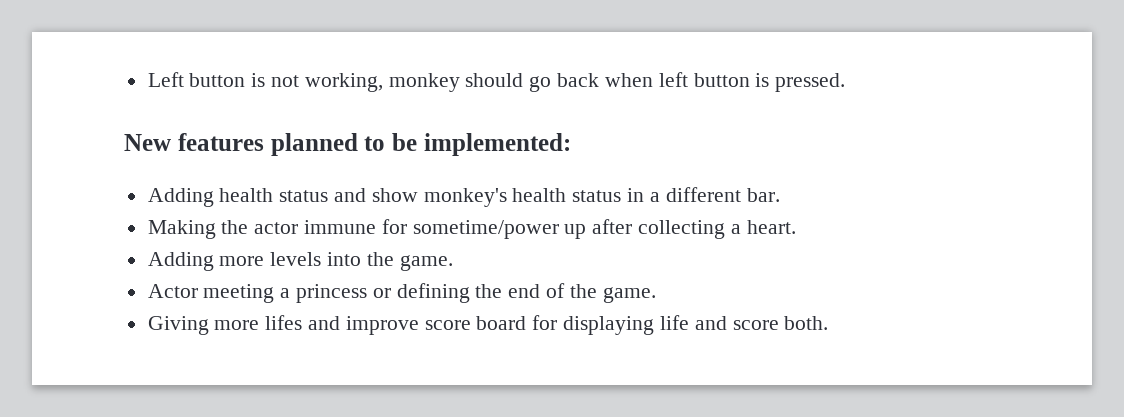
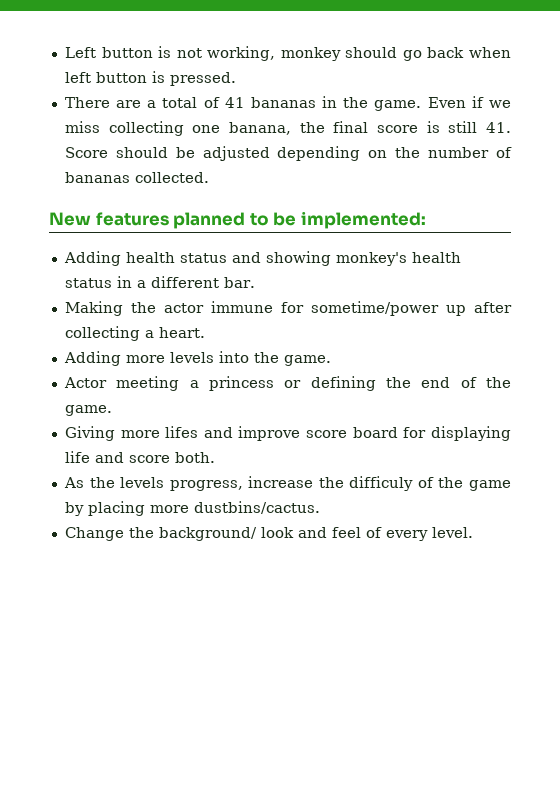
(846, 82) none -> [64,96,512,111] [64,121,511,136] [64,146,513,161] [64,172,209,183] // There are a total of 41 bananas in the game. Even if we miss collecting one banana, the final score is still 41. Score should be adjusted depending on the number of bananas collected.
[371,188,418,202] show -> [265,251,331,266] showing
(829, 323) none -> [63,476,512,491] [64,501,320,516] [64,527,473,541] // As the levels progress, increase the difficuly of the game by placing more dustbins/cactus. // Change the background/ look and feel of every level.

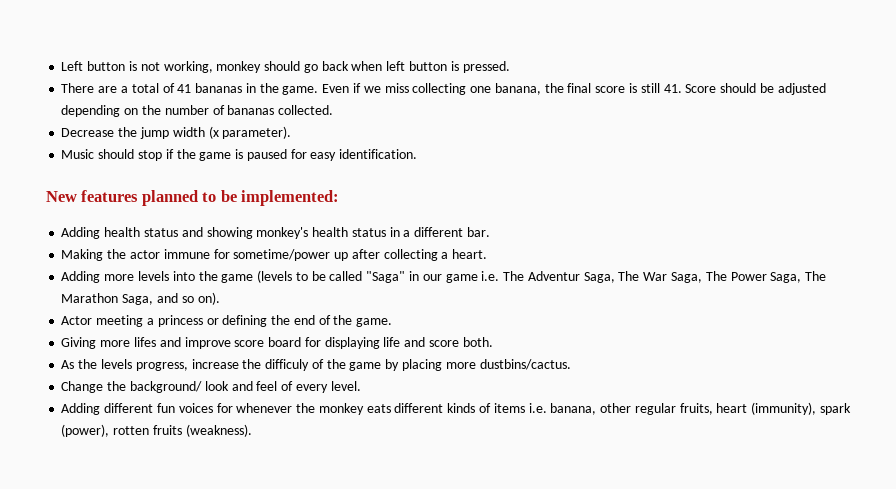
(209, 177) none -> [61,126,292,139] [61,149,418,161] // Decrease the jump width (x parameter). // Music should stop if the game is paused for easy identification.
[283,355,331,366] game. -> [221,270,827,283] [61,292,220,305] game (levels to be called "Saga" in our game i.e. The Adventur Saga, The War Saga, The Power Saga, The Marathon Saga, and so on).
(473, 532) none -> [61,402,851,415] [61,424,252,437] // Adding different fun voices for whenever the monkey eats different kinds of items i.e. banana, other regular fruits, heart (immunity), spark (power), rotten fruits (weakness).

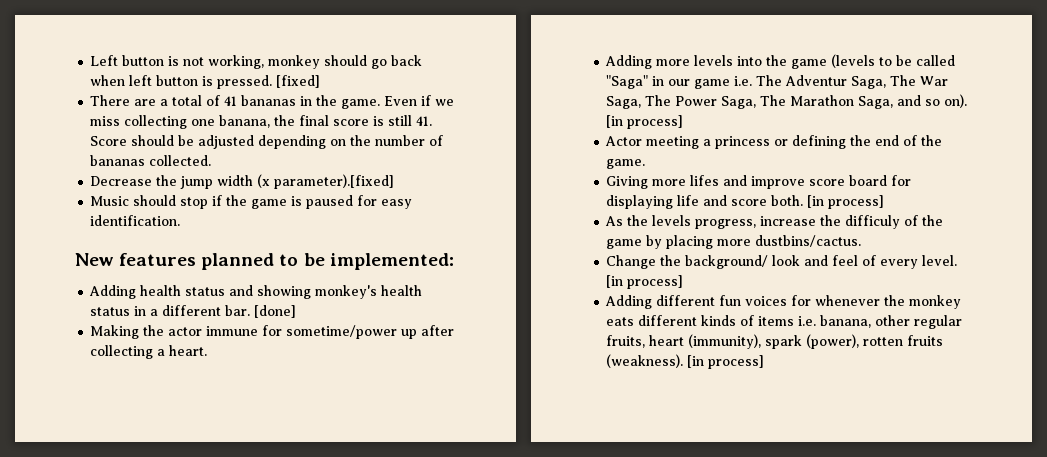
(510, 67) none -> [276,75,321,88] [fixed]
[222,126,292,139] parameter). -> [274,174,395,189] parameter).[fixed]
(490, 232) none -> [254,305,297,318] [done]
(220, 298) none -> [606,115,684,129] [in process]
(493, 342) none -> [807,195,885,209] [in process]
(361, 386) none -> [606,275,684,289] [in process]
(252, 430) none -> [687,355,765,369] [in process]

